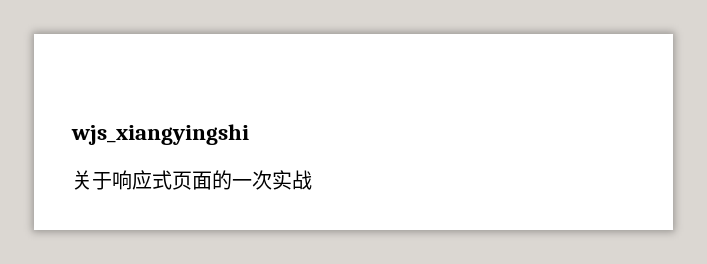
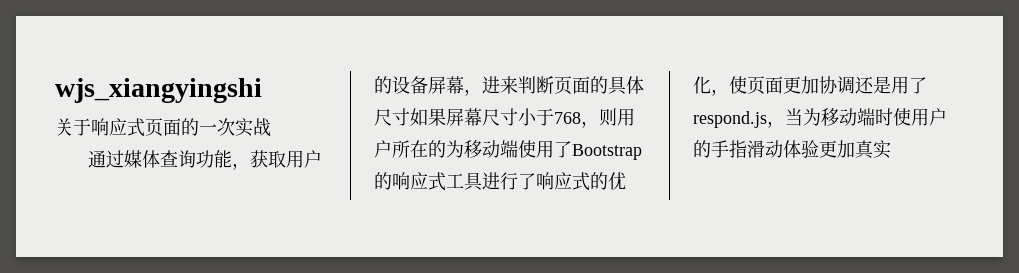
(312, 180) none -> [87,150,322,170] [374,76,644,96] [374,108,635,128] [374,140,642,160] [374,172,626,191] [693,76,927,96] [693,108,947,128] [693,140,891,159] // 通过媒体查询功能，获取用户的设备屏幕，进来判断页面的具体尺寸如果屏幕尺寸小于768，则用户所在的为移动端使用了Bootstrap的响应式工具进行了响应式的优化，使页面更加协调还是用了respond.js，当为移动端时使用户的手指滑动体验更加真实

